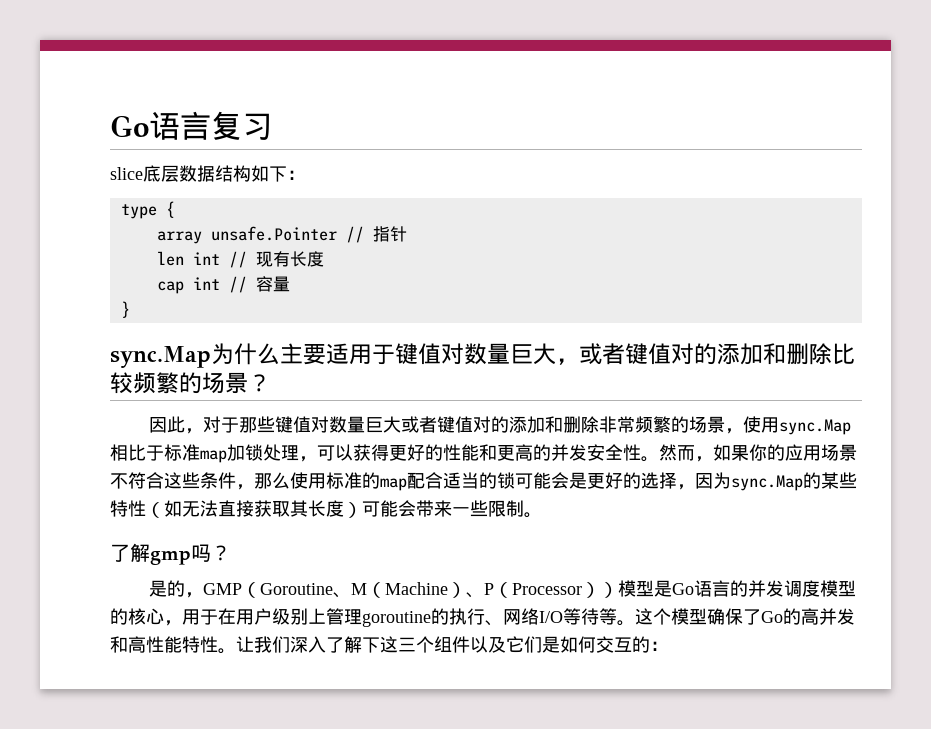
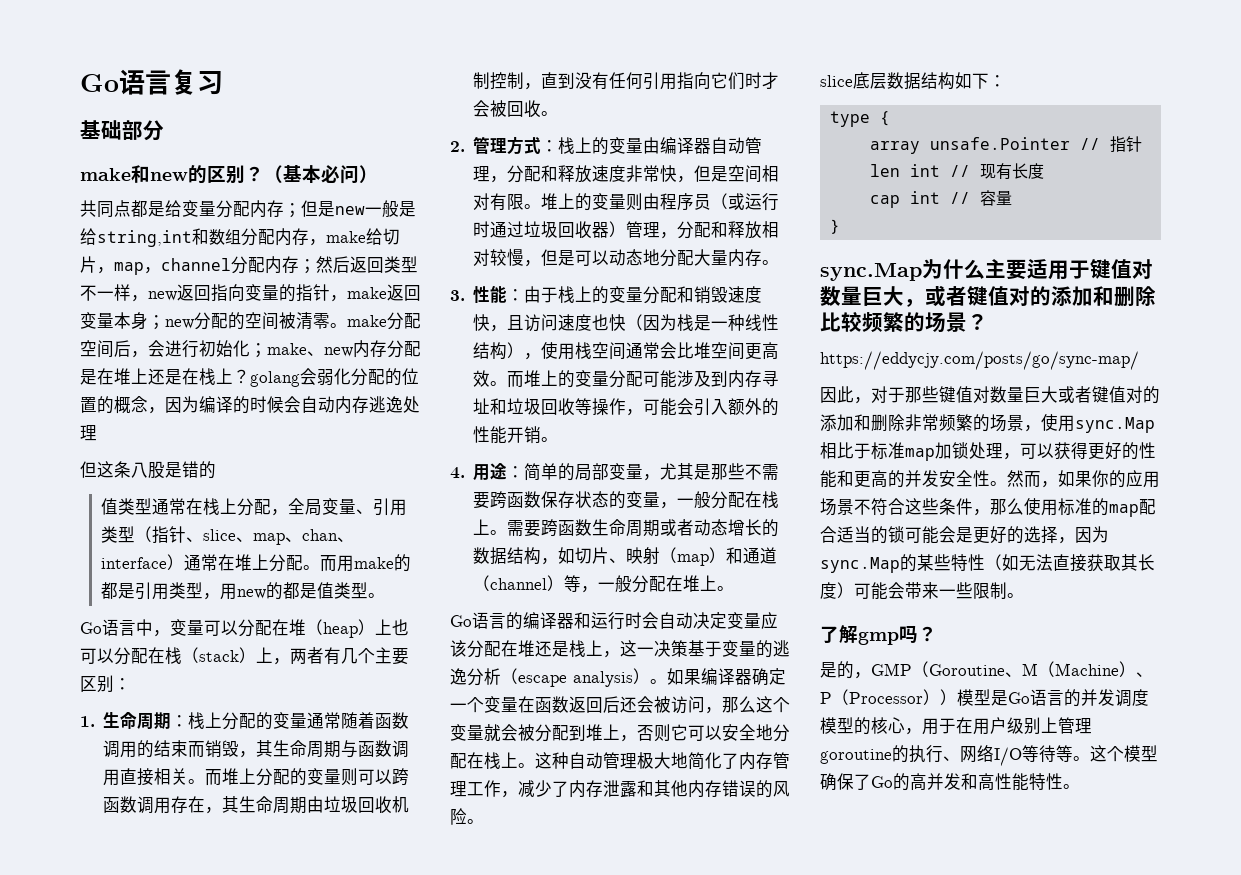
(273, 126) none -> [80,120,164,141] [80,164,378,184] [80,200,416,218] [80,228,400,247] [80,256,418,275] [80,284,421,302] [80,312,421,330] [80,340,421,358] [80,368,419,387] [80,396,420,414] [80,425,97,441] [80,461,216,479] [100,498,407,516] [100,526,354,545] [100,554,411,572] [100,582,385,600] [80,619,409,638] [80,647,409,665] [80,675,131,693] [80,712,410,730] [103,740,410,758] [103,768,410,786] [103,796,410,814] [473,72,780,90] [473,100,559,118] [450,136,763,155] [473,165,780,183] [473,193,780,211] [473,221,780,239] [473,248,780,267] [450,285,763,304] [473,314,780,332] [473,342,780,360] [473,370,780,388] [473,398,780,416] [473,426,559,444] [450,463,780,481] [473,491,780,509] [473,519,780,537] [473,547,778,566] [473,575,735,593] [450,612,778,630] [450,640,790,658] [450,668,786,687] [450,696,790,714] [450,724,790,742] [450,752,790,770] [450,780,790,798] [450,808,484,825] // 基础部分 // make和new的区别？（基本必问） // 共同点都是给变量分配内存；但是new一般是给string,int和数组分配内存，make给切片，map，channel分配内存；然后返回类型不一样，new返回指向变量的指针，make返回变量本身；new分配的空间被清零。make分配空间后，会进行初始化；make、new内存分配是在堆上还是在栈上？golang会弱化分配的位置的概念，因为编译的时候会自动内存逃逸处理 // 但这条八股是错的 // 值类型通常在栈上分配，全局变量、引用类型（指针、slice、map、chan、interface）通常在堆上分配。而用make的都是引用类型，用new的都是值类型。 // Go语言中，变量可以分配在堆（heap）上也可以分配在栈（stack）上，两者有几个主要区别： // 1.生命周期：栈上分配的变量通常随着函数调用的结束而销毁，其生命周期与函数调用直接相关。而堆上分配的变量则可以跨函数调用存在，其生命周期由垃圾回收机制控制，直到没有任何引用指向它们时才会被回收。 // 2.管理方式：栈上的变量由编译器自动管理，分配和释放速度非常快，但是空间相对有限。堆上的变量则由程序员（或运行时通过垃圾回收器）管理，分配和释放相对较慢，但是可以动态地分配大量内存。 // 3.性能：由于栈上的变量分配和销毁速度快，且访问速度也快（因为栈是一种线性结构），使用栈空间通常会比堆空间更高效。而堆上的变量分配可能涉及到内存寻址和垃圾回收等操作，可能会引入额外的性能开销。 // 4.用途：简单的局部变量，尤其是那些不需要跨函数保存状态的变量，一般分配在栈上。需要跨函数生命周期或者动态增长的数据结构，如切片、映射（map）和通道（channel）等，一般分配在堆上。 // Go语言的编译器和运行时会自动决定变量应该分配在堆还是栈上，这一决策基于变量的逃逸分析（escape analysis）。如果编译器确定一个变量在函数返回后还会被访问，那么这个变量就会被分配到堆上，否则它可以安全地分配在栈上。这种自动管理极大地简化了内存管理工作，减少了内存泄露和其他内存错误的风险。
(271, 383) none -> [820,351,1139,370] // https://eddycjy.com/posts/go/sync-map/
[236,636,668,653] 让我们深入了解下这三个组件以及它们是如何交互的： -> (1080, 786) none

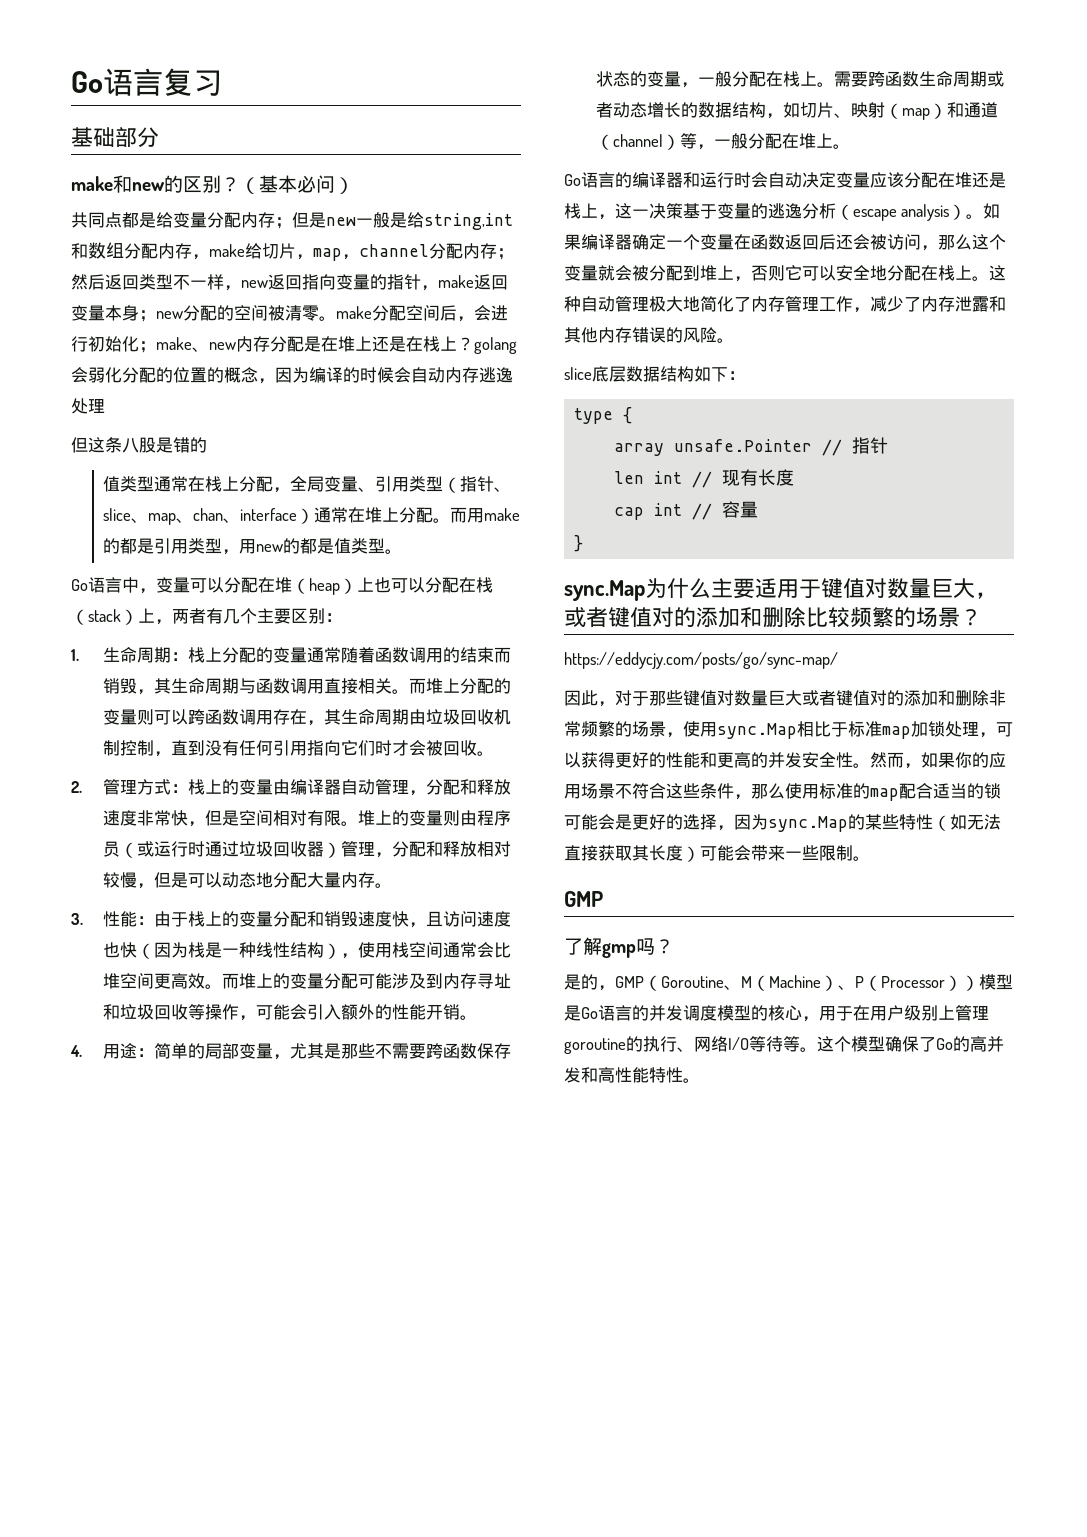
(1024, 595) none -> [564,891,603,907] // GMP

